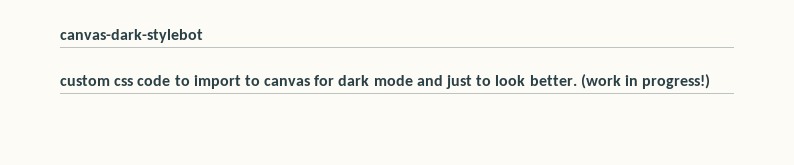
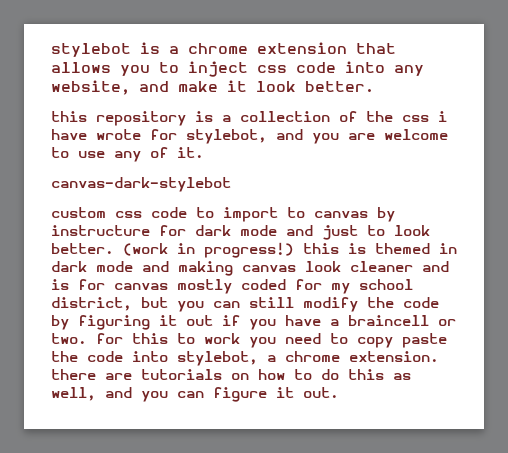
(60, 36) none -> [51,42,396,57] [51,61,424,77] [51,80,374,95] [51,111,447,126] [51,129,448,144] [51,147,204,162] stylebot is a chrome extension that allows you to inject css code into any website, and make it look better. // this repository is a collection of the css i have wrote for stylebot, and you are welcome to use any of it. //
(311, 82) none -> [377,207,395,222] [51,225,150,236] by instructure
(711, 81) none -> [303,243,457,254] [51,261,449,276] [51,279,413,294] [51,297,439,312] [51,315,456,330] [51,333,447,348] [51,351,439,366] [51,369,411,380] [51,387,339,402] this is themed in dark mode and making canvas look cleaner and is for canvas mostly coded for my school district, but you can still modify the code by figuring it out if you have a braincell or two. for this to work you need to copy paste the code into stylebot, a chrome extension. there are tutorials on how to do this as well, and you can figure it out.

